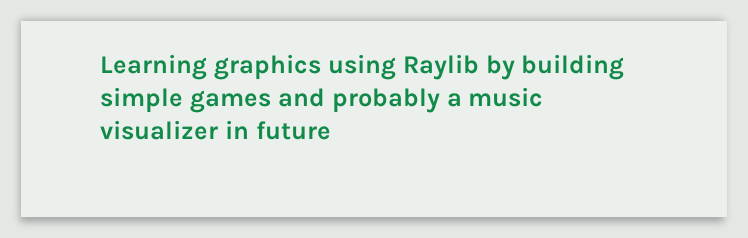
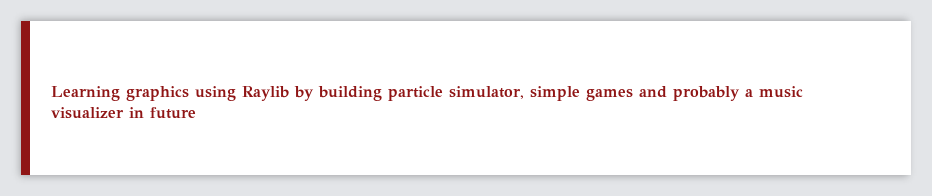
(625, 67) none -> [388,86,524,101] particle simulator,

